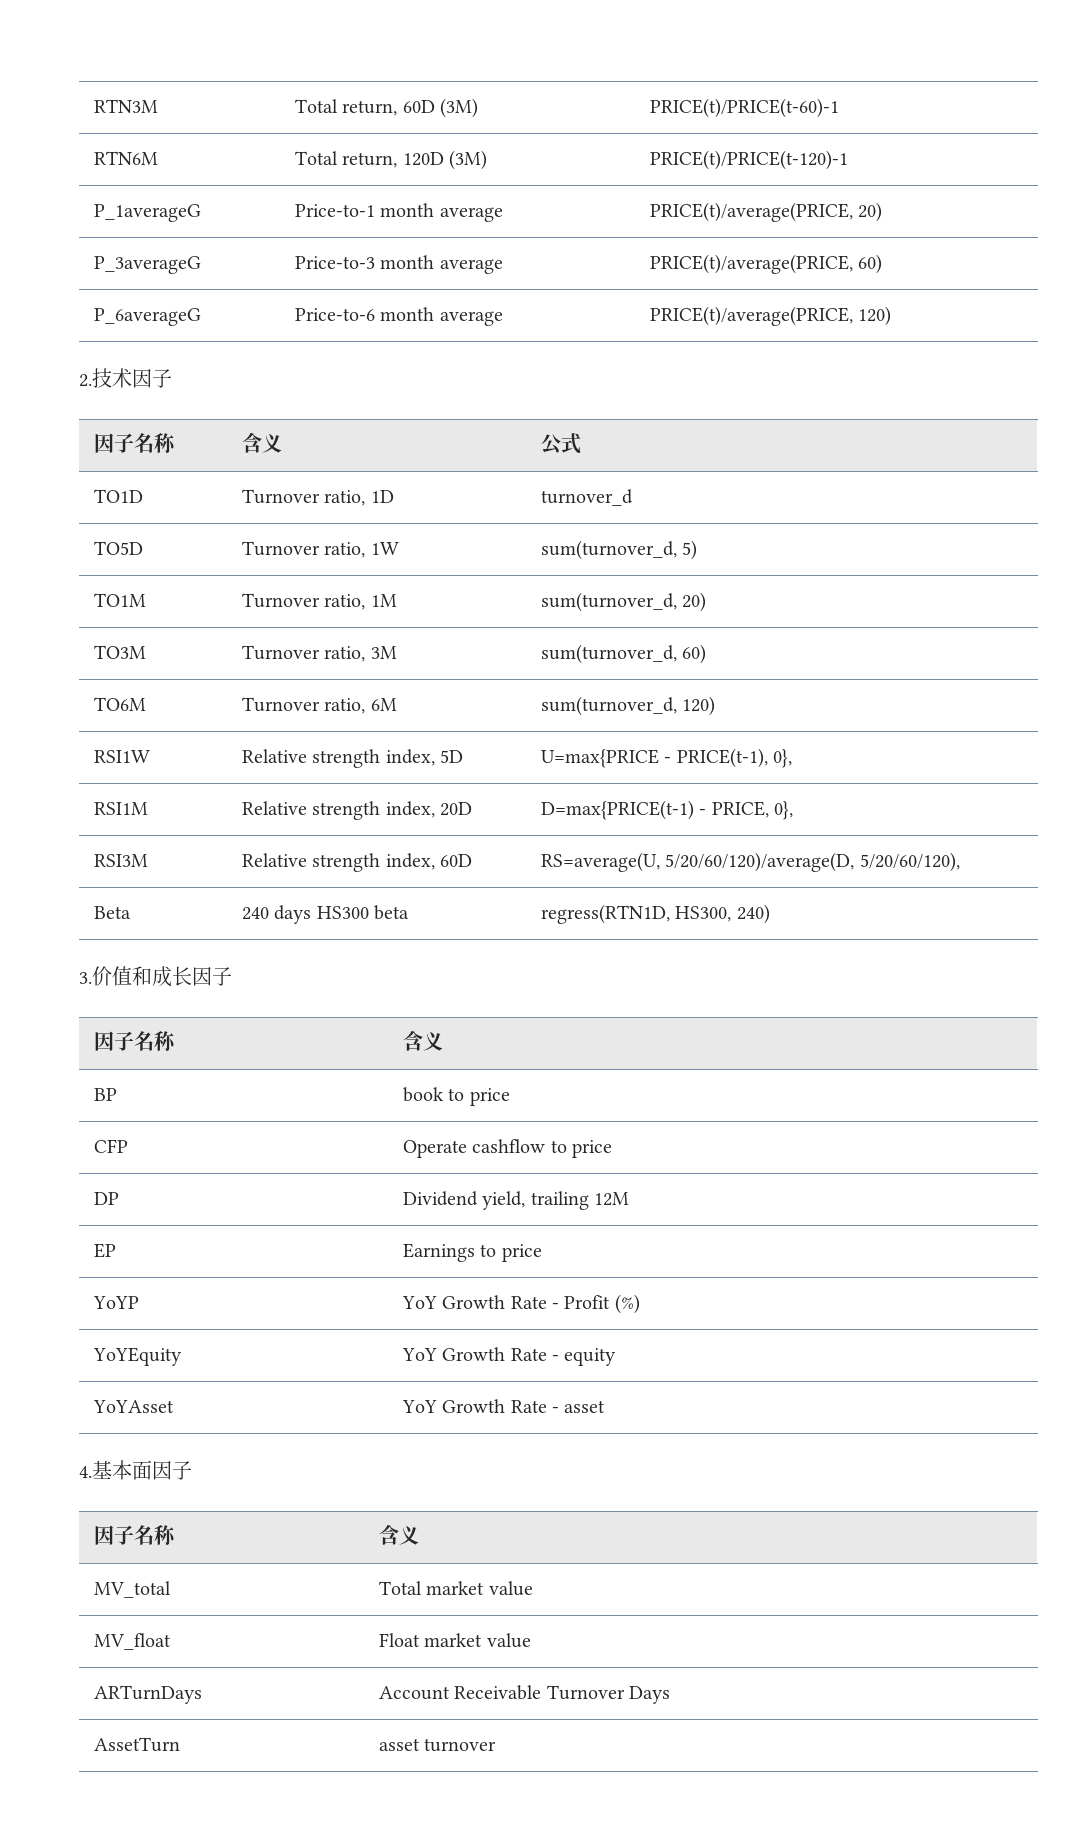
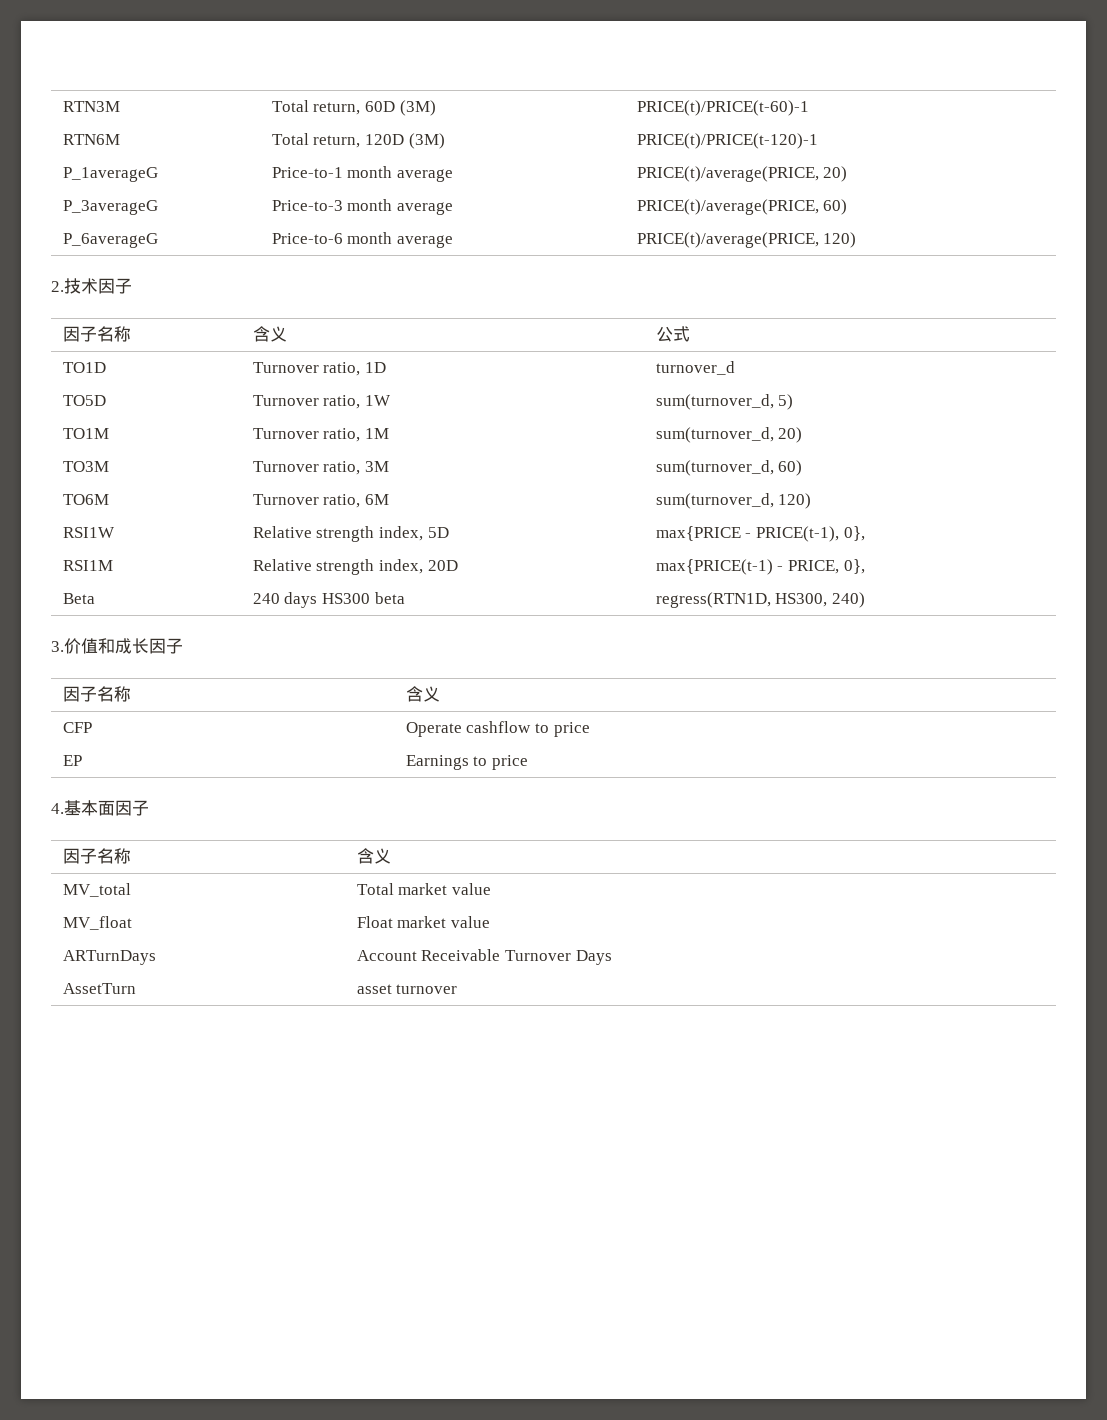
[540,749,659,768] U=max{PRICE -> [655,526,741,541] max{PRICE
[540,800,694,820] D=max{PRICE(t-1) -> [655,559,773,575] max{PRICE(t-1)
[93,854,148,867] [241,853,472,872] [540,852,960,872] // RSI3M | Relative strength index, 60D | RS=average(U, 5/20/60/120)/average(D, 5/20/60/120), -> (865, 566) none
[93,1088,117,1101] [402,1087,510,1106] // BP | book to price -> (440, 694) none
[93,1192,119,1205] [402,1191,629,1210] // DP | Dividend yield, trailing 12M -> (590, 729) none
[92,1296,139,1309] [401,1294,640,1314] [92,1347,182,1366] [401,1347,617,1366] [92,1400,174,1413] [401,1399,606,1413] // YoYP | YoY Growth Rate - Profit (%) // YoYEquity | YoY Growth Rate - equity // YoYAsset | YoY Growth Rate - asset -> (529, 762) none

